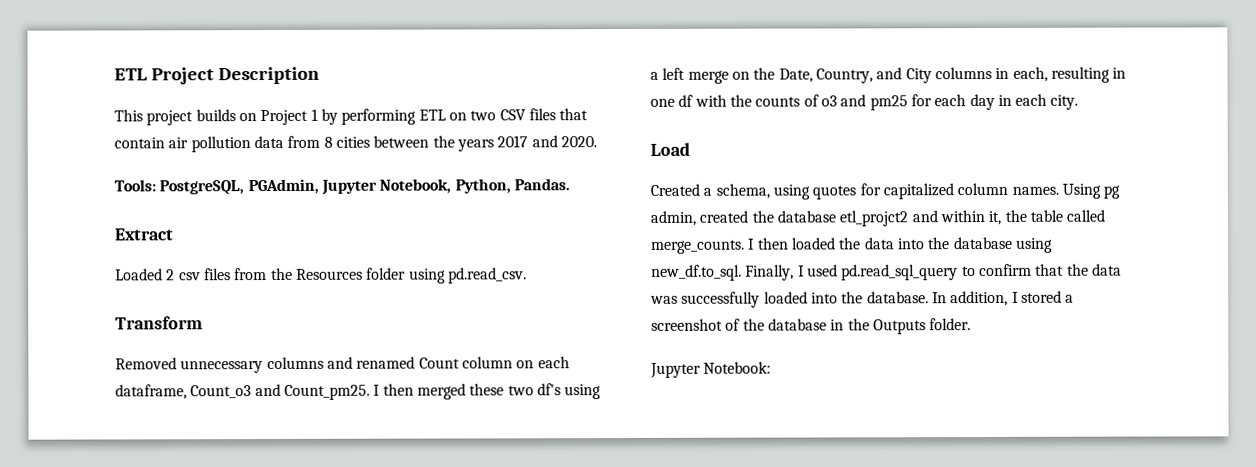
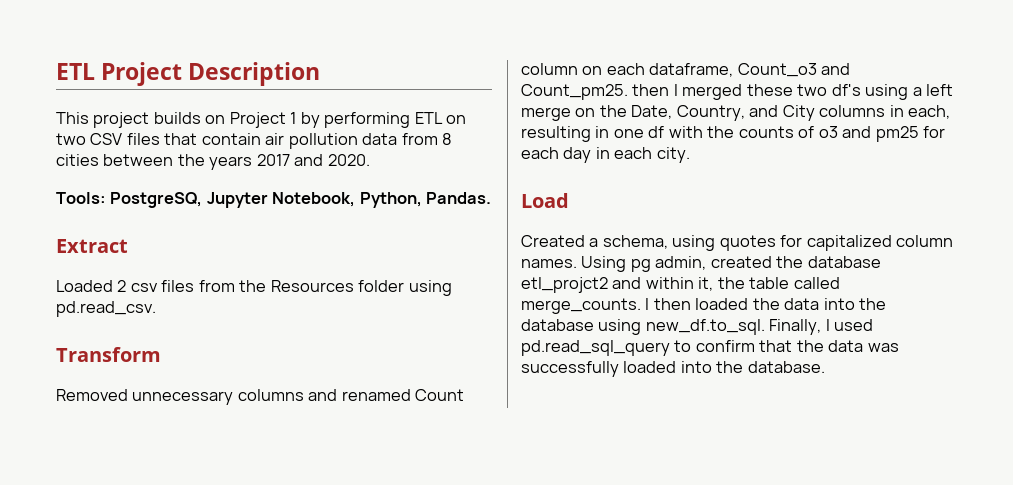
[159,178,319,195] PostgreSQL, PGAdmin, -> [110,192,203,208] PostgreSQ,
[373,383,414,396] I then -> [632,84,678,96] then I
[931,290,1075,307] [651,318,972,335] [650,361,772,378] In addition, I stored a screenshot of the database in the Outputs folder. // Jupyter Notebook: -> (825, 367) none

